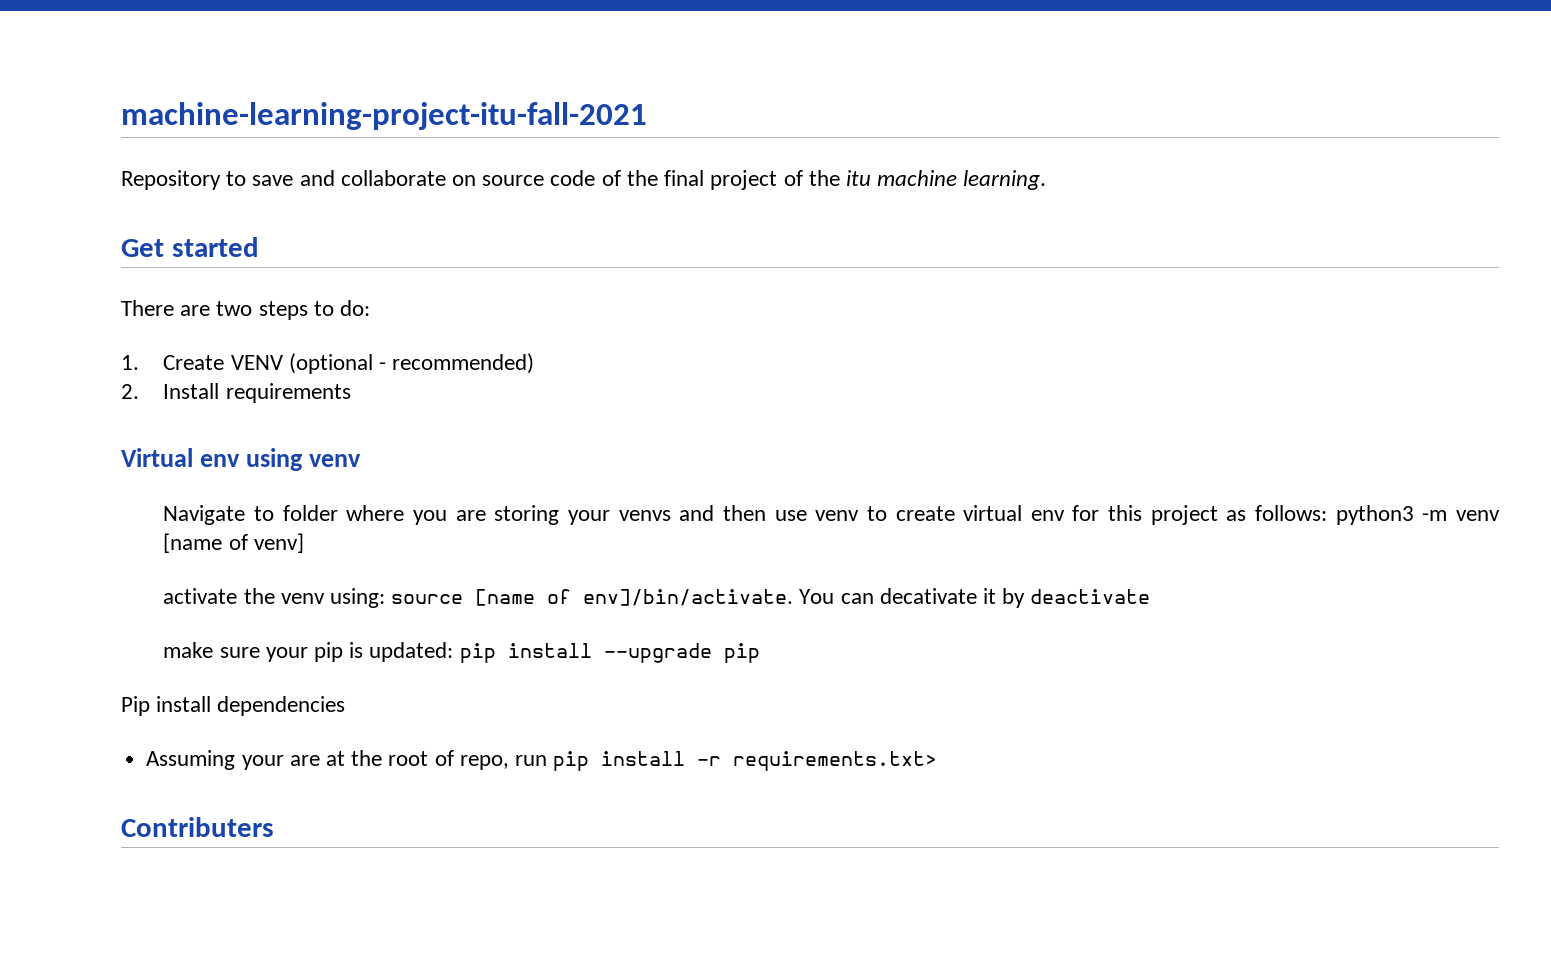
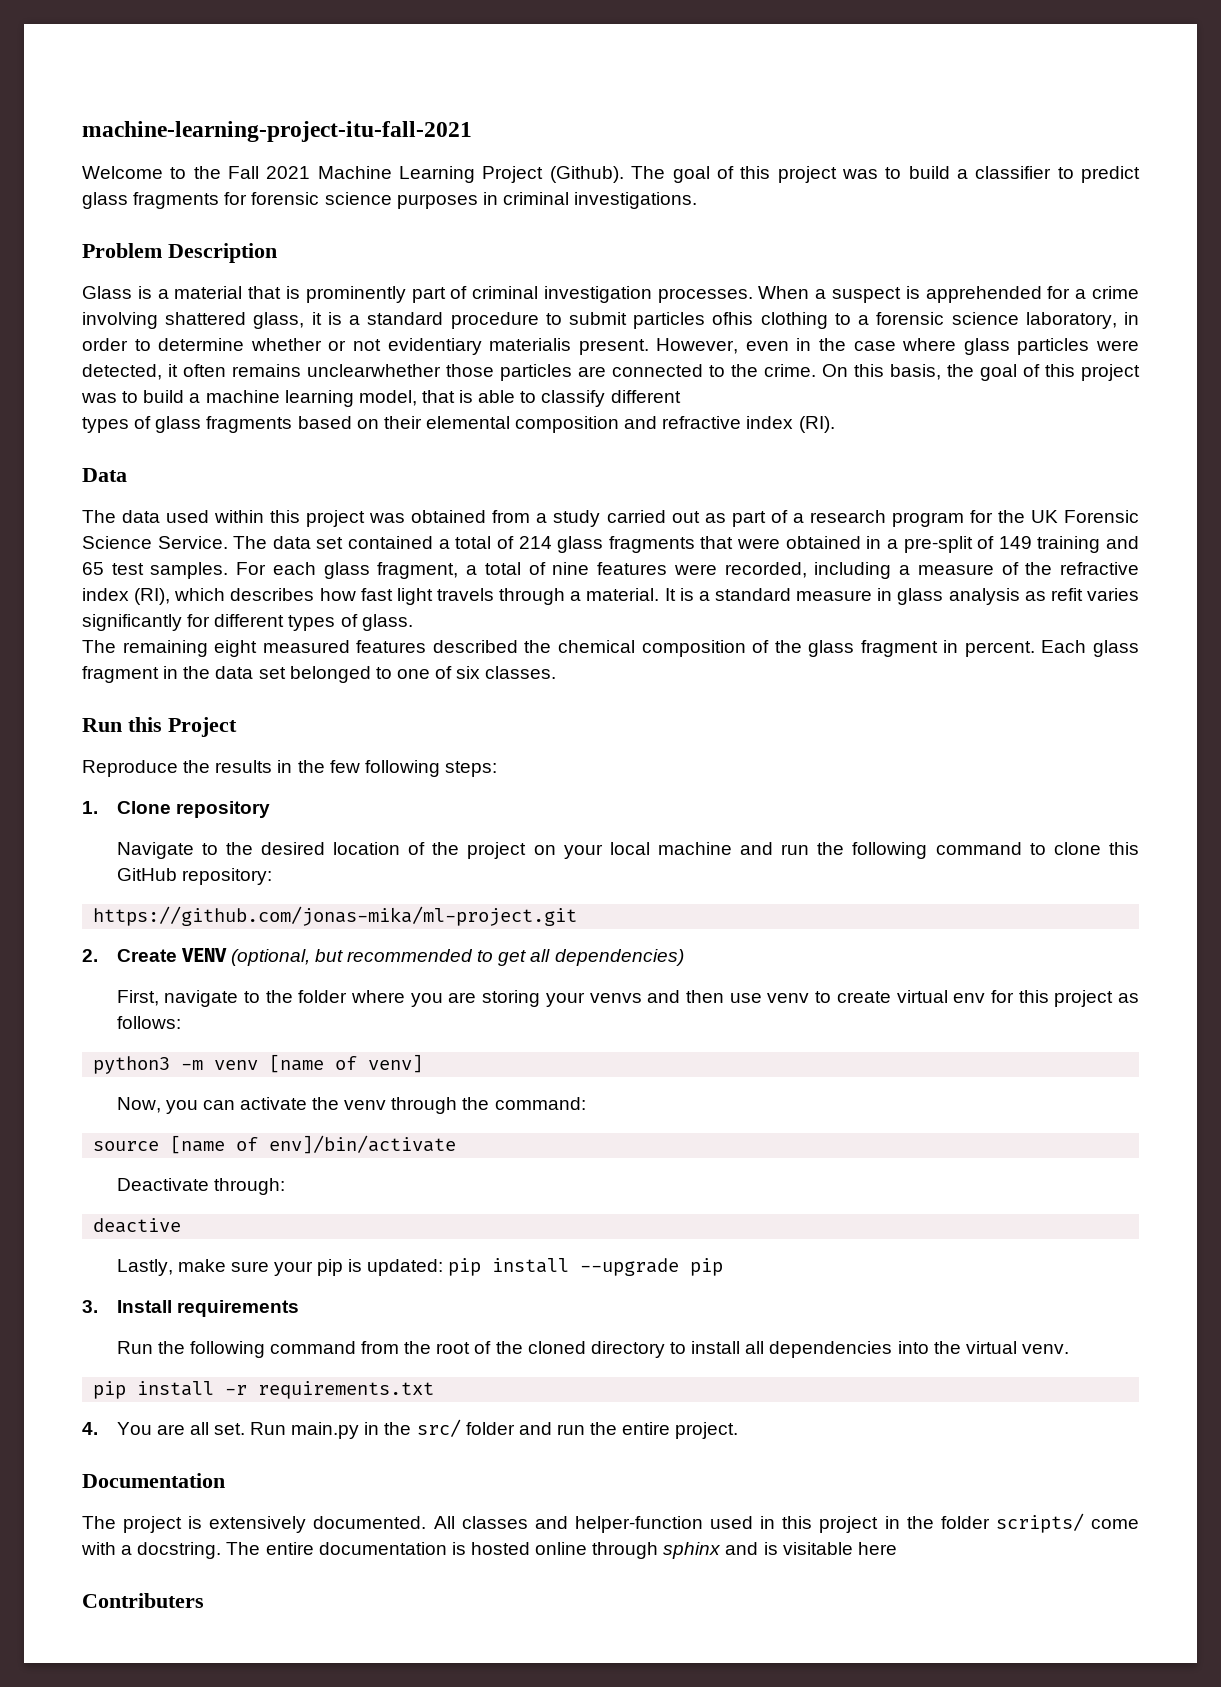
[121,170,1047,190] [121,237,259,257] [121,300,371,320] [121,353,535,374] [121,383,351,403] [121,448,362,471] [163,505,275,525] Repository to save and collaborate on source code of the final project of the itu machine learning. // Get started // There are two steps to do: // 1. Create VENV (optional - recommended) // 2. Install requirements // Virtual env using venv // Navigate to -> [82,166,1141,183] [82,192,698,209] [82,243,277,263] [82,286,1139,303] [82,312,1139,329] [82,338,1140,355] [82,364,1140,381] [81,390,681,407] [82,416,835,433] [82,468,127,482] [82,510,1139,527] [82,536,1139,553] [82,562,1139,579] [82,588,1139,605] [82,614,413,631] [82,640,1139,657] [82,666,557,683] [82,717,237,737] [82,760,497,777] [82,801,270,818] [116,842,1140,859] [116,868,272,885] [93,906,578,926] [82,948,684,966] [116,990,293,1007] Welcome to the Fall 2021 Machine Learning Project (Github). The goal of this project was to build a classifier to predict glass fragments for forensic science purposes in criminal investigations. // Problem Description // Glass is a material that is prominently part of criminal investigation processes. When a suspect is apprehended for a crime involving shattered glass, it is a standard procedure to submit particles ofhis clothing to a forensic science laboratory, in order to determine whether or not evidentiary materialis present. However, even in the case where glass particles were detected, it often remains unclearwhether those particles are connected to the crime. On this basis, the goal of this project was to build a machine learning model, that is able to classify different // types of glass fragments based on their elemental composition and refractive index (RI). // Data // The data used within this project was obtained from a study carried out as part of a research program for the UK Forensic Science Service. The data set contained a total of 214 glass fragments that were obtained in a pre-split of 149 training and 65 test samples. For each glass fragment, a total of nine features were recorded, including a measure of the refractive index (RI), which describes how fast light travels through a material. It is a standard measure in glass analysis as refit varies significantly for different types of glass. // The remaining eight measured features described the chemical composition of the glass fragment in percent. Each glass fragment in the data set belonged to one of six classes. // Run this Project // Reproduce the results in the few following steps: // 1. Clone repository // Navigate to the desired location of the project on your local machine and run the following command to clone this GitHub repository: // https://github.com/jonas-mika/ml-project.git // 2. Create VENV (optional, but recommended to get all dependencies) // First, navigate to the
(1328, 513) none -> (181, 1022) //
[163,588,1151,608] activate the venv using: source [name of env]/bin/activate. You can decativate it by deactivate // -> [116,1097,586,1114] [93,1135,457,1154] [116,1178,285,1195] [93,1218,182,1233] [116,1259,173,1276] Now, you can activate the venv through the command: // source [name of env]/bin/activate // Deactivate through: // deactive // Lastly,
[121,696,346,716] [146,750,938,771] Pip install dependencies // Assuming your are at the root of repo, run pip install -r requirements.txt> -> [82,1300,299,1317] [116,1341,1069,1358] [93,1381,435,1399] [82,1419,739,1439] [82,1473,225,1488] [82,1513,1139,1533] [81,1542,897,1559] 3. Install requirements // Run the following command from the root of the cloned directory to install all dependencies into the virtual venv. // pip install -r requirements.txt // 4. You are all set. Run main.py in the src/ folder and run the entire project. // Documentation // The project is extensively documented. All classes and helper-function used in this project in the folder scripts/ come with a docstring. The entire documentation is hosted online through sphinx and is visitable here

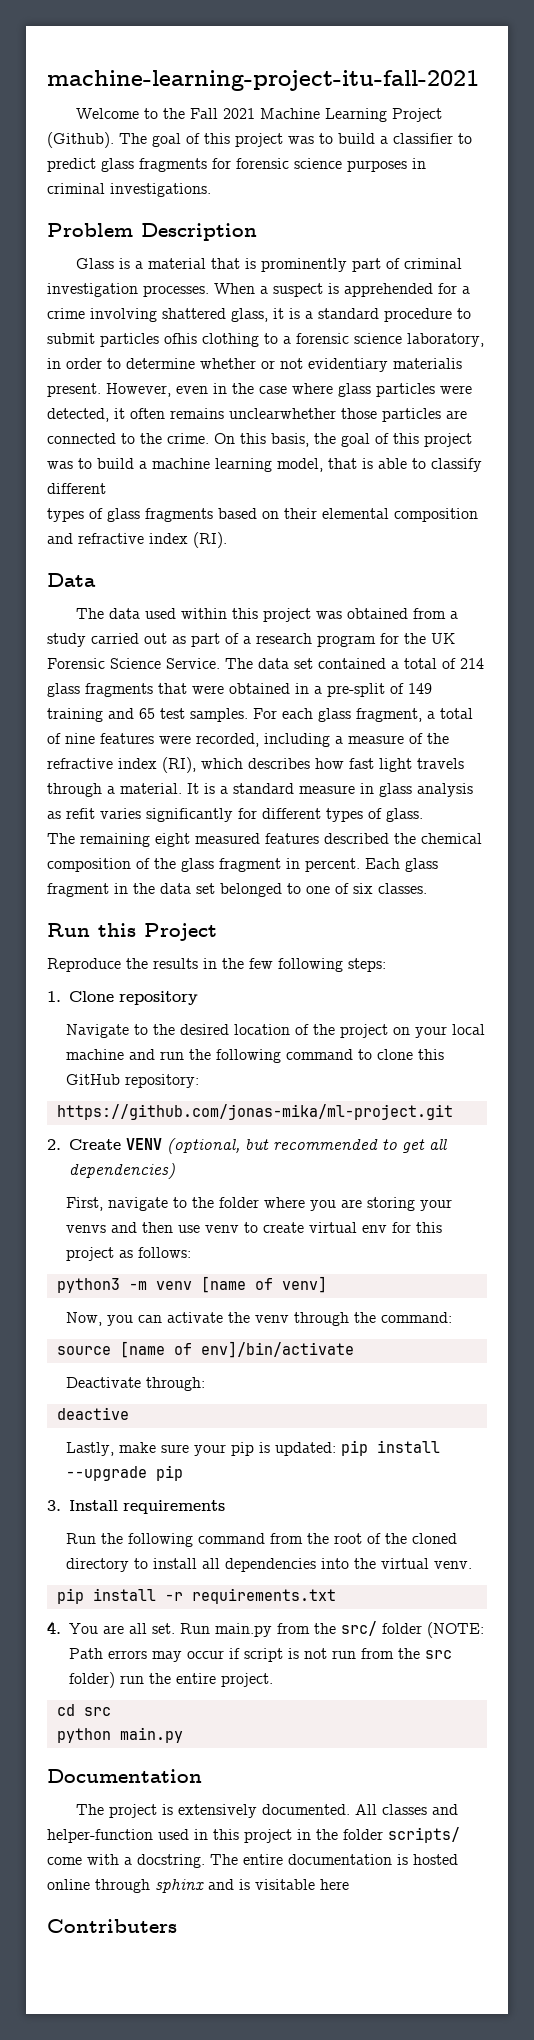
[364,1422,380,1435] in -> [277,1623,310,1634] from
[518,1422,552,1435] and -> [427,1622,484,1638] [69,1648,452,1662] [69,1672,115,1688] (NOTE: Path errors may occur if script is not run from the src folder)
(739, 1430) none -> [56,1704,111,1716] [56,1727,183,1743] // cd src // python main.py

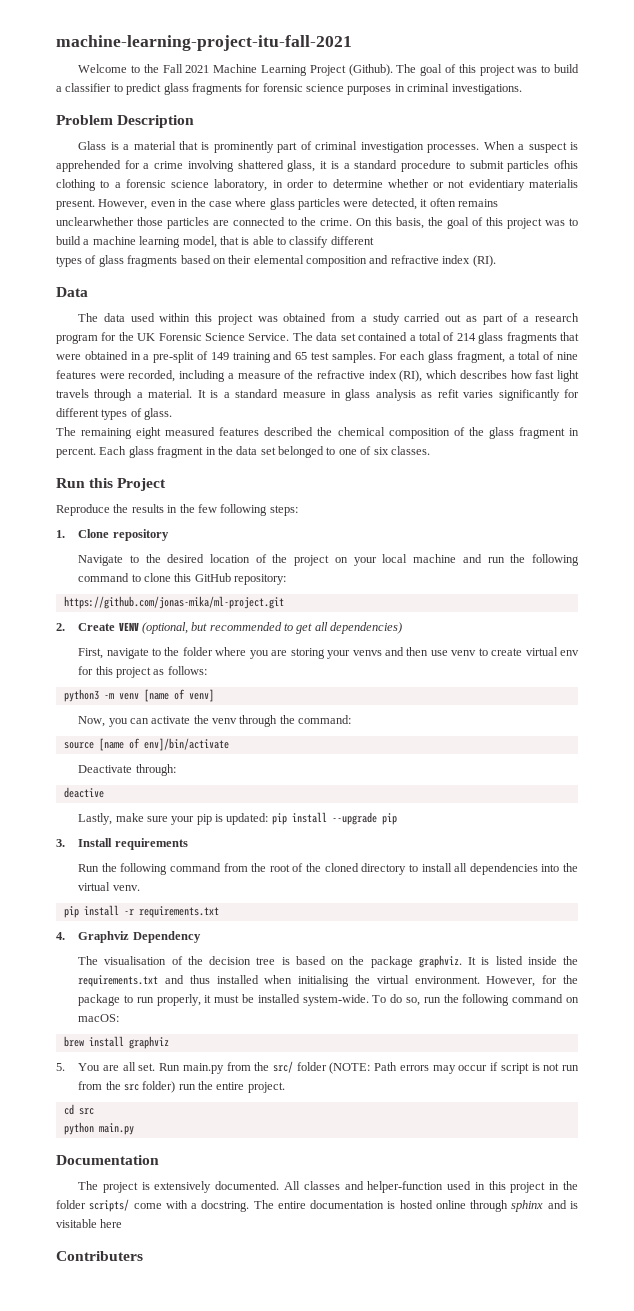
(61, 1627) none -> [78,931,201,943] [78,955,579,968] [78,975,578,987] [78,994,580,1006] [78,1014,120,1022] [63,1036,169,1049] [56,1063,65,1071] Graphviz Dependency // The visualisation of the decision tree is based on the package graphviz. It is listed inside the requirements.txt and thus installed when initialising the virtual environment. However, for the package to run properly, it must be installed system-wide. To do so, run the following command on macOS: // brew install graphviz // 5.

